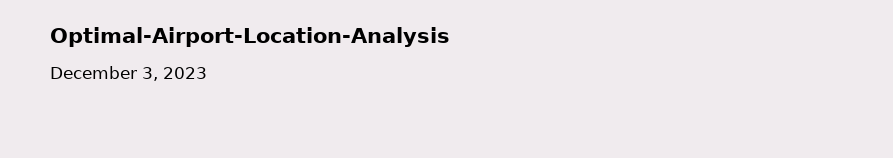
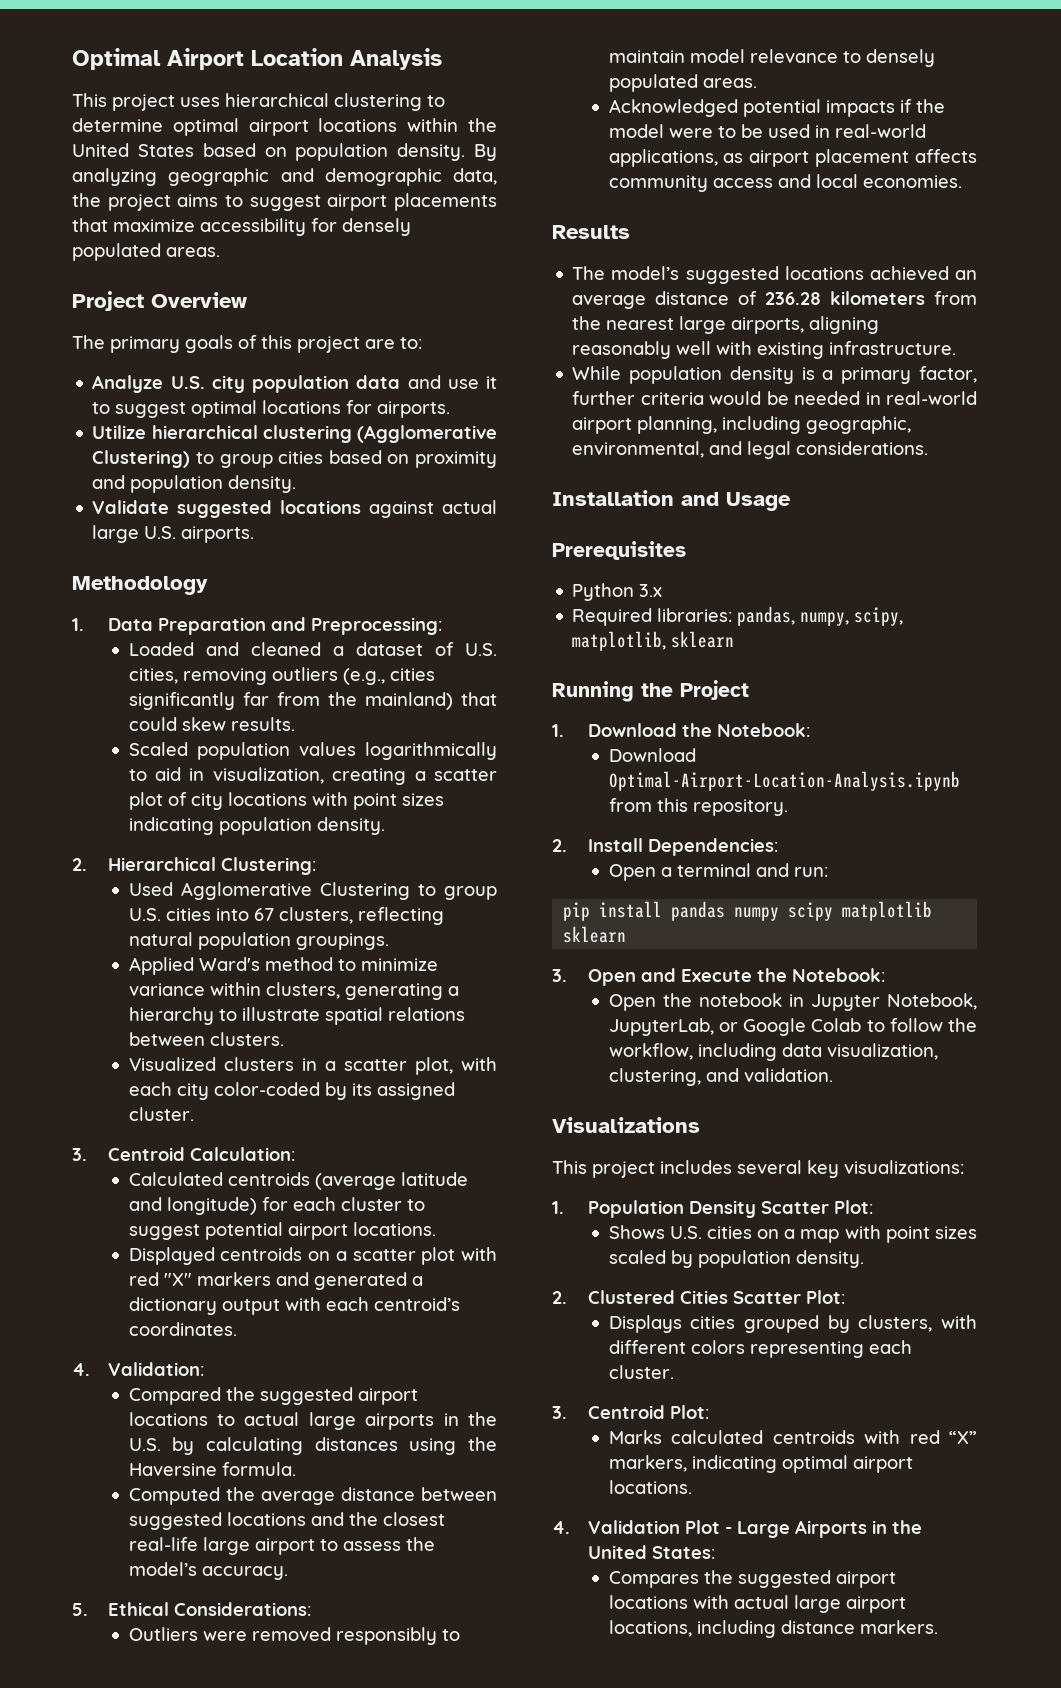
[50,27,450,47] [50,66,207,81] Optimal-Airport-Location-Analysis // December 3, 2023 -> [72,48,442,70] [72,93,445,111] [72,118,498,136] [72,143,497,161] [72,168,497,186] [72,193,497,211] [72,218,411,236] [72,243,220,261] [72,291,247,311] [72,335,422,353] [92,375,497,393] [92,400,451,418] [92,425,497,443] [92,450,497,468] [92,475,297,493] [92,500,497,518] [92,525,255,543] [72,576,208,595] [72,617,443,635] [128,642,497,656] [128,667,435,685] [128,692,497,710] [128,717,295,731] [128,742,497,760] [128,767,497,785] [128,792,444,810] [128,817,385,835] [72,857,317,875] [128,882,497,900] [128,907,444,925] [128,932,389,950] [128,957,438,975] [128,982,459,1000] [128,1007,465,1025] [128,1032,284,1046] [128,1057,497,1075] [128,1082,455,1100] [128,1107,194,1121] [72,1147,296,1161] [128,1172,468,1190] [128,1197,425,1215] [128,1222,436,1240] [128,1247,498,1265] [128,1272,423,1290] [128,1297,460,1315] [128,1322,237,1336] [72,1362,205,1376] [128,1387,418,1405] [128,1412,497,1430] [128,1437,497,1455] [128,1462,296,1476] [128,1487,497,1505] [128,1512,445,1530] [128,1537,435,1555] [128,1562,288,1580] [72,1602,312,1616] [128,1627,460,1645] [608,49,935,67] [608,74,757,92] [608,99,945,117] [608,124,926,138] [608,149,977,167] [608,174,962,192] [552,225,630,239] [572,266,977,284] [572,291,977,309] [572,316,880,334] [572,341,957,359] [572,366,977,384] [572,391,977,405] [572,416,912,434] [572,441,929,459] [552,490,791,511] [552,541,686,560] [572,583,663,601] [572,606,904,626] [572,631,735,651] [552,680,749,702] [552,723,811,737] [608,748,696,762] [608,771,960,791] [608,798,788,816] [552,838,779,856] [608,863,828,881] [563,901,933,921] [563,926,627,943] [552,968,886,986] [608,993,977,1011] [608,1018,977,1036] [608,1043,938,1061] [608,1068,833,1086] [552,1117,700,1133] [552,1160,964,1178] [552,1200,874,1218] [608,1225,977,1243] [608,1250,864,1268] [552,1290,846,1304] [608,1315,977,1333] [608,1340,912,1358] [608,1365,674,1379] [552,1405,710,1419] [608,1430,977,1444] [608,1455,913,1473] [608,1480,692,1494] [552,1520,923,1538] [588,1545,716,1559] [608,1570,896,1588] [608,1595,906,1613] [608,1620,938,1638] Optimal Airport Location Analysis // This project uses hierarchical clustering to determine optimal airport locations within the United States based on population density. By analyzing geographic and demographic data, the project aims to suggest airport placements that maximize accessibility for densely populated areas. // Project Overview // The primary goals of this project are to: // Analyze U.S. city population data and use it to suggest optimal locations for airports. // Utilize hierarchical clustering (Agglomerative Clustering) to group cities based on proximity and population density. // Validate suggested locations against actual large U.S. airports. // Methodology // 1. Data Preparation and Preprocessing: // Loaded and cleaned a dataset of U.S. cities, removing outliers (e.g., cities significantly far from the mainland) that could skew results. // Scaled population values logarithmically to aid in visualization, creating a scatter plot of city locations with point sizes indicating population density. // 2. Hierarchical Clustering: // Used Agglomerative Clustering to group U.S. cities into 67 clusters, reflecting natural population groupings. // Applied Ward's method to minimize variance within clusters, generating a hierarchy to illustrate spatial relations between clusters. // Visualized clusters in a scatter plot, with each city color-coded by its assigned cluster. // 3. Centroid Calculation: // Calculated centroids (average latitude and longitude) for each cluster to suggest potential airport locations. // Displayed centroids on a scatter plot with red "X" markers and generated a dictionary output with each centroid’s coordinates. // 4. Validation: // Compared the suggested airport locations to actual large airports in the U.S. by calculating distances using the Haversine formula. // Computed the average distance between suggested locations and the closest real-life large airport to assess the model’s accuracy. // 5. Ethical Considerations: // Outliers were removed responsibly to maintain model relevance to densely populated areas. // Acknowledged potential impacts if the model were to be used in real-world applications, as airport placement affects community access and local economies. // Results // The model’s suggested locations achieved an average distance of 236.28 kilometers from the nearest large airports, aligning reasonably well with existing infrastructure. // While population density is a primary factor, further criteria would be needed in real-world airport planning, including geographic, environmental, and legal considerations. // Installation and Usage // Prerequisites // Python 3.x // Required libraries: pandas, numpy, scipy, matplotlib, sklearn // Running the Project // 1. Download the Notebook: // Download Optimal-Airport-Location-Analysis.ipynb from this repository. // 2. Install Dependencies: // Open a terminal and run: // pip install pandas numpy scipy matplotlib sklearn // 3. Open and Execute the Notebook: // Open the notebook in Jupyter Notebook, JupyterLab, or Google Colab to follow the workflow, including data visualization, clustering, and validation. // Visualizations // This project includes several key visualizations: // 1. Population Density Scatter Plot: // Shows U.S. cities on a map with point sizes scaled by population density. // 2. Clustered Cities Scatter Plot: // Displays cities grouped by clusters, with different colors representing each cluster. // 3. Centroid Plot: // Marks calculated centroids with red “X” markers, indicating optimal airport locations. // 4. Validation Plot - Large Airports in the United States: // Compares the suggested airport locations with actual large airport locations, including distance markers.

